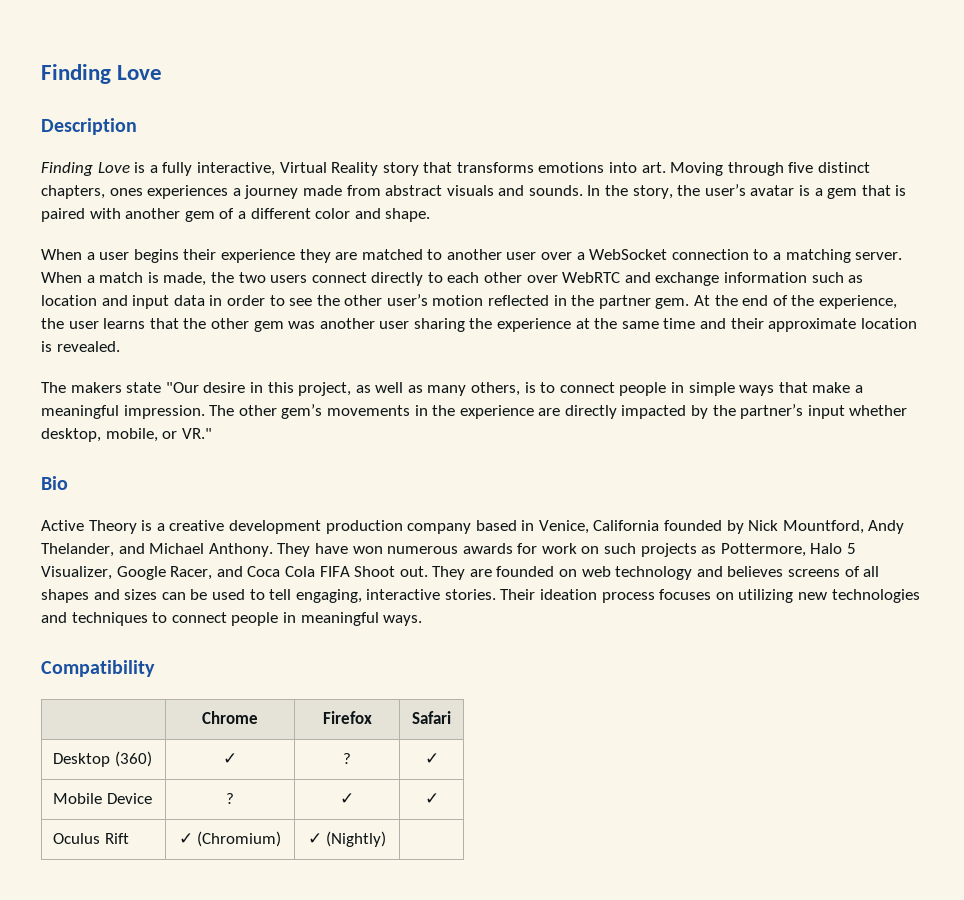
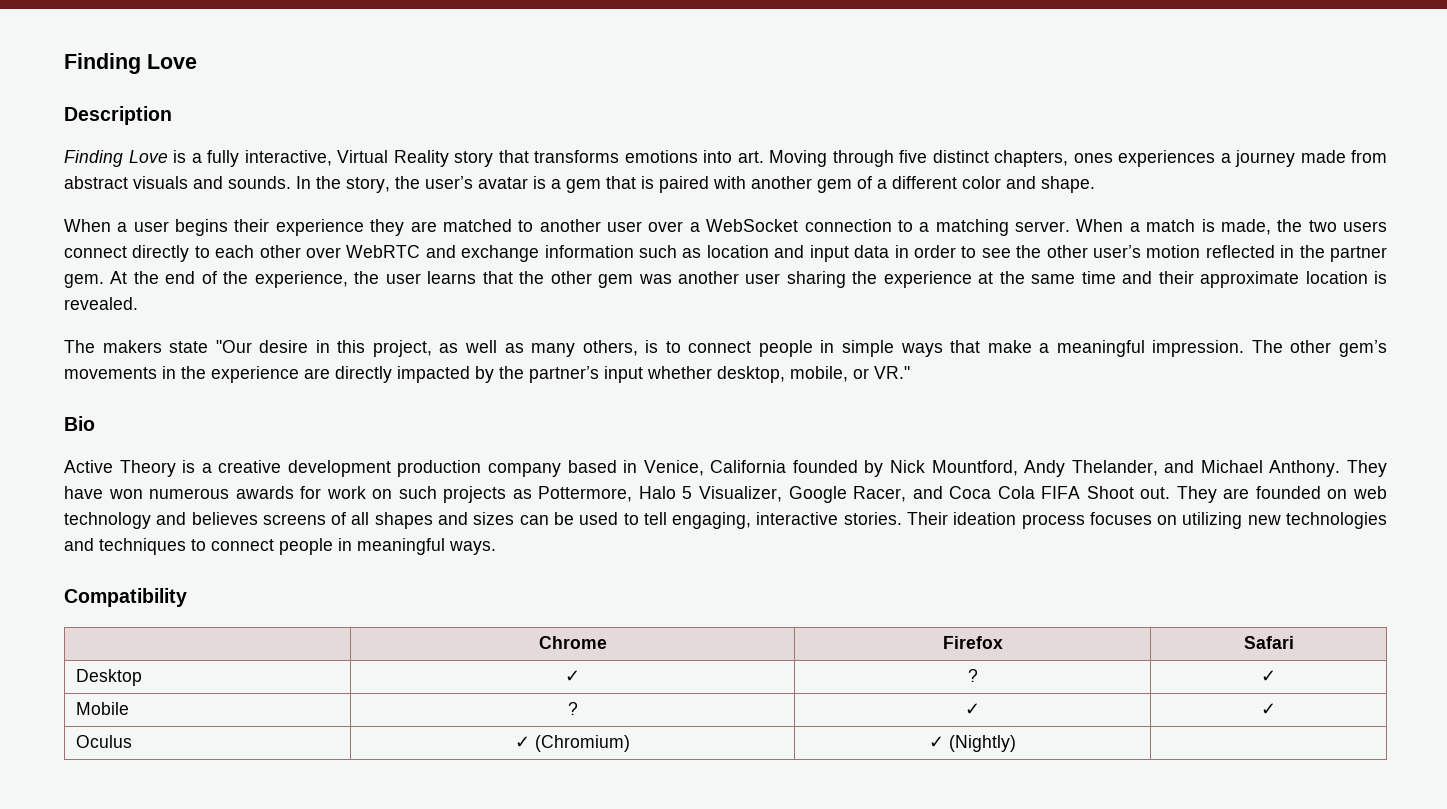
[114,751,152,767] (360) -> (142, 677) none
[106,793,152,804] Device -> (129, 708) none
[104,833,129,844] Rift -> (132, 741) none

